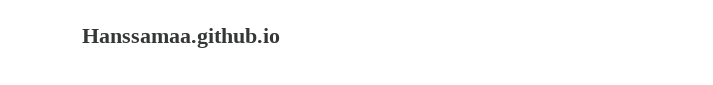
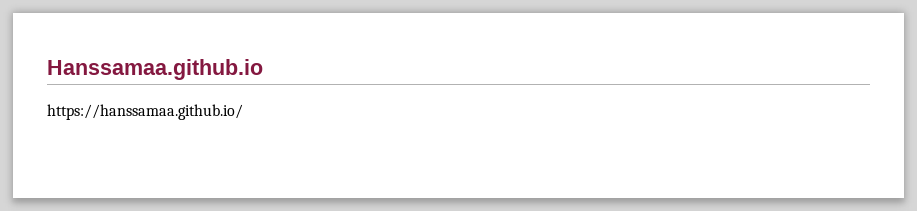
(280, 38) none -> [47,104,243,120] // https://hanssamaa.github.io/

